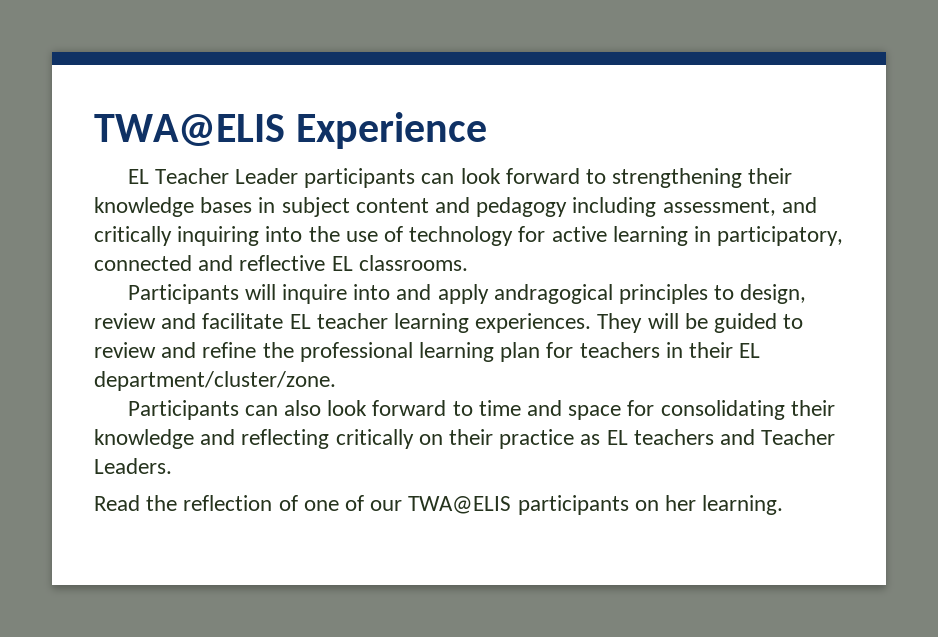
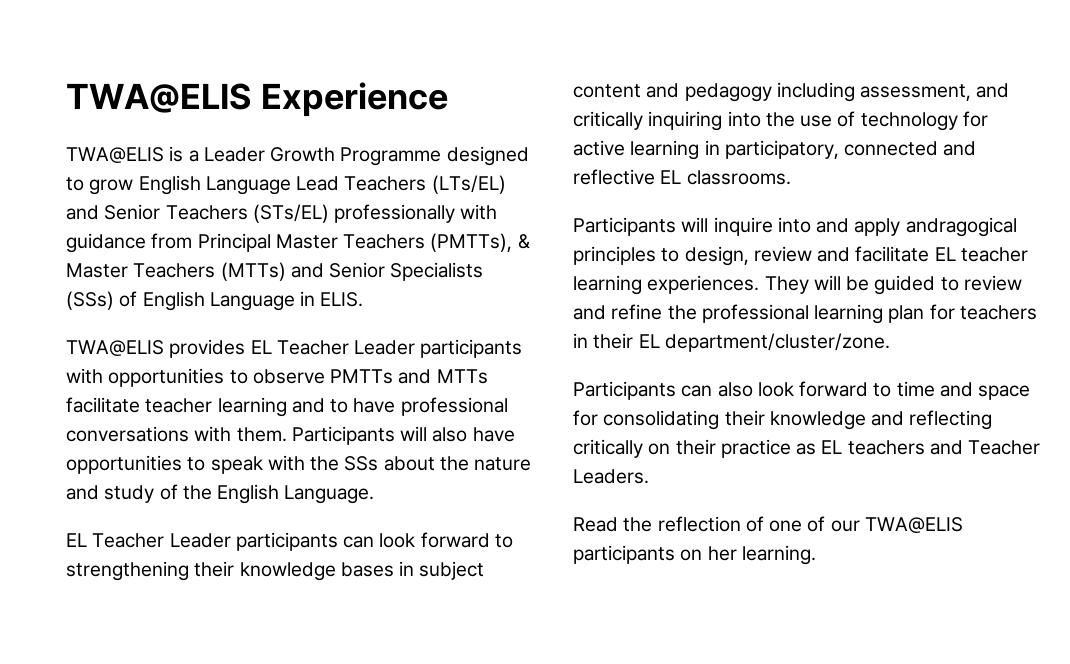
(488, 130) none -> [66,146,529,166] [66,175,506,195] [66,204,498,223] [66,233,530,253] [66,262,484,281] [66,291,364,311] [66,339,523,358] [66,368,488,387] [66,397,508,417] [66,426,515,445] [66,455,532,474] [66,484,375,504] // TWA@ELIS is a Leader Growth Programme designed to grow English Language Lead Teachers (LTs/EL) and Senior Teachers (STs/EL) professionally with guidance from Principal Master Teachers (PMTTs), & Master Teachers (MTTs) and Senior Specialists (SSs) of English Language in ELIS. // TWA@ELIS provides EL Teacher Leader participants with opportunities to observe PMTTs and MTTs facilitate teacher learning and to have professional conversations with them. Participants will also have opportunities to speak with the SSs about the nature and study of the English Language.

